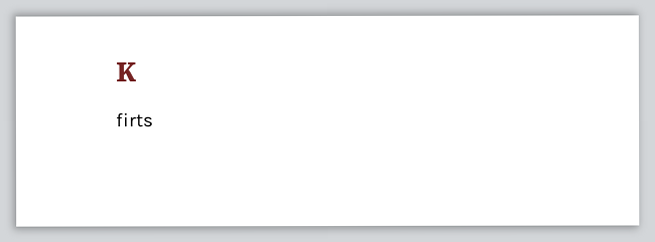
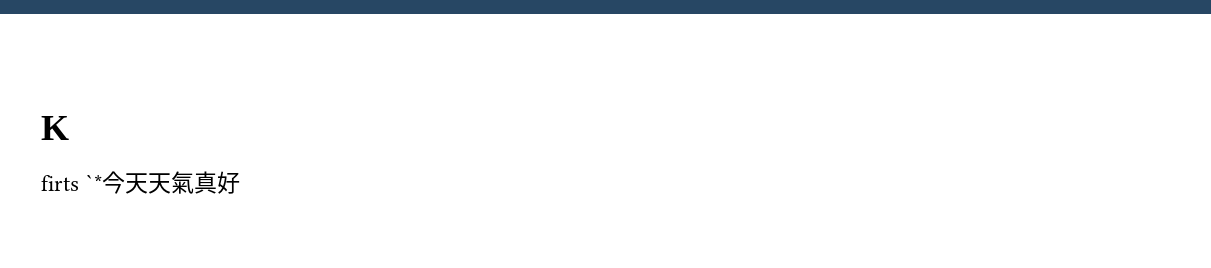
(154, 120) none -> [85,171,241,194] `*今天天氣真好

